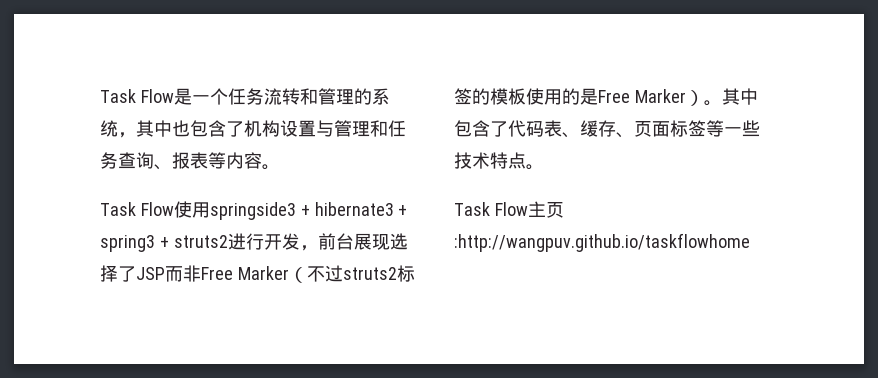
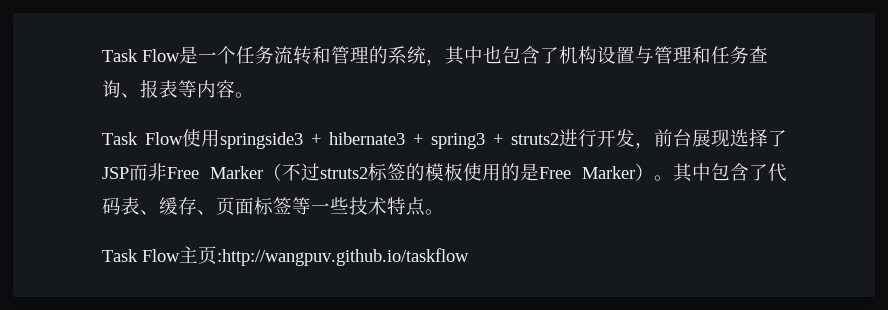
[454,233,750,252] :http://wangpuv.github.io/taskflowhome -> [217,248,469,266] :http://wangpuv.github.io/taskflow

